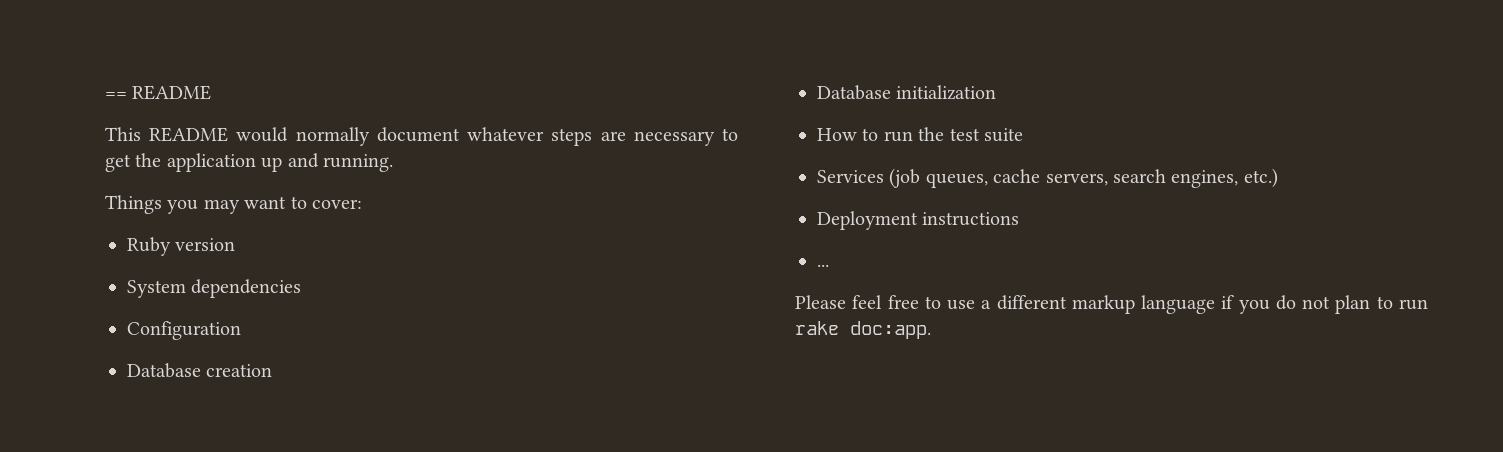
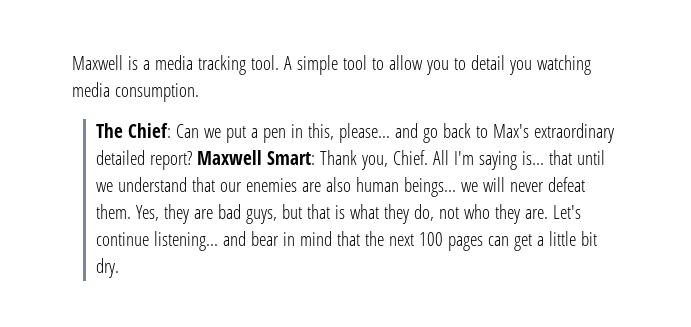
[105,85,212,100] [105,127,738,146] [105,153,393,172] [105,195,362,214] [127,237,236,256] [127,279,302,298] [127,321,241,340] [127,363,273,378] [817,85,997,100] [817,127,1023,142] [817,168,1278,188] [817,211,1020,230] [817,264,829,267] [795,295,1428,314] [795,321,931,339] == README // This README would normally document whatever steps are necessary to get the application up and running. // Things you may want to cover: // Ruby version // System dependencies // Configuration // Database creation // Database initialization // How to run the test suite // Services (job queues, cache servers, search engines, etc.) // Deployment instructions // ... // Please feel free to use a different markup language if you do not plan to run rake doc:app. -> [72,55,591,75] [72,82,199,102] [95,123,614,143] [95,150,605,170] [95,177,585,197] [95,204,581,224] [95,231,597,251] [95,258,119,278] Maxwell is a media tracking tool. A simple tool to allow you to detail you watching media consumption. // The Chief: Can we put a pen in this, please... and go back to Max's extraordinary detailed report? Maxwell Smart: Thank you, Chief. All I'm saying is... that until we understand that our enemies are also human beings... we will never defeat them. Yes, they are bad guys, but that is what they do, not who they are. Let's continue listening... and bear in mind that the next 100 pages can get a little bit dry.

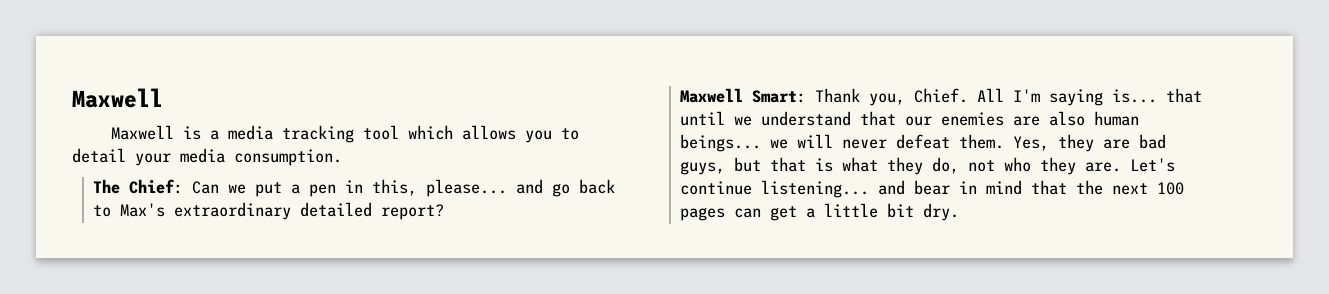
[72,55,123,70] Maxwell -> [72,88,163,108] [110,125,174,140] Maxwell // Maxwell
[250,55,423,75] tool. A simple tool to allow -> [362,125,516,140] tool which allows
[508,55,591,75] you watching -> [135,153,171,166] your
(192, 160) none -> (445, 212) //

